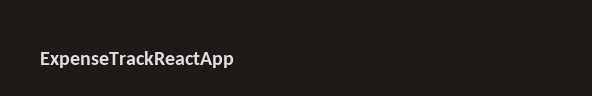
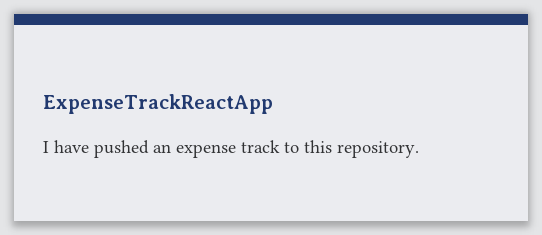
(234, 59) none -> [43,140,419,158] // I have pushed an expense track to this repository.

